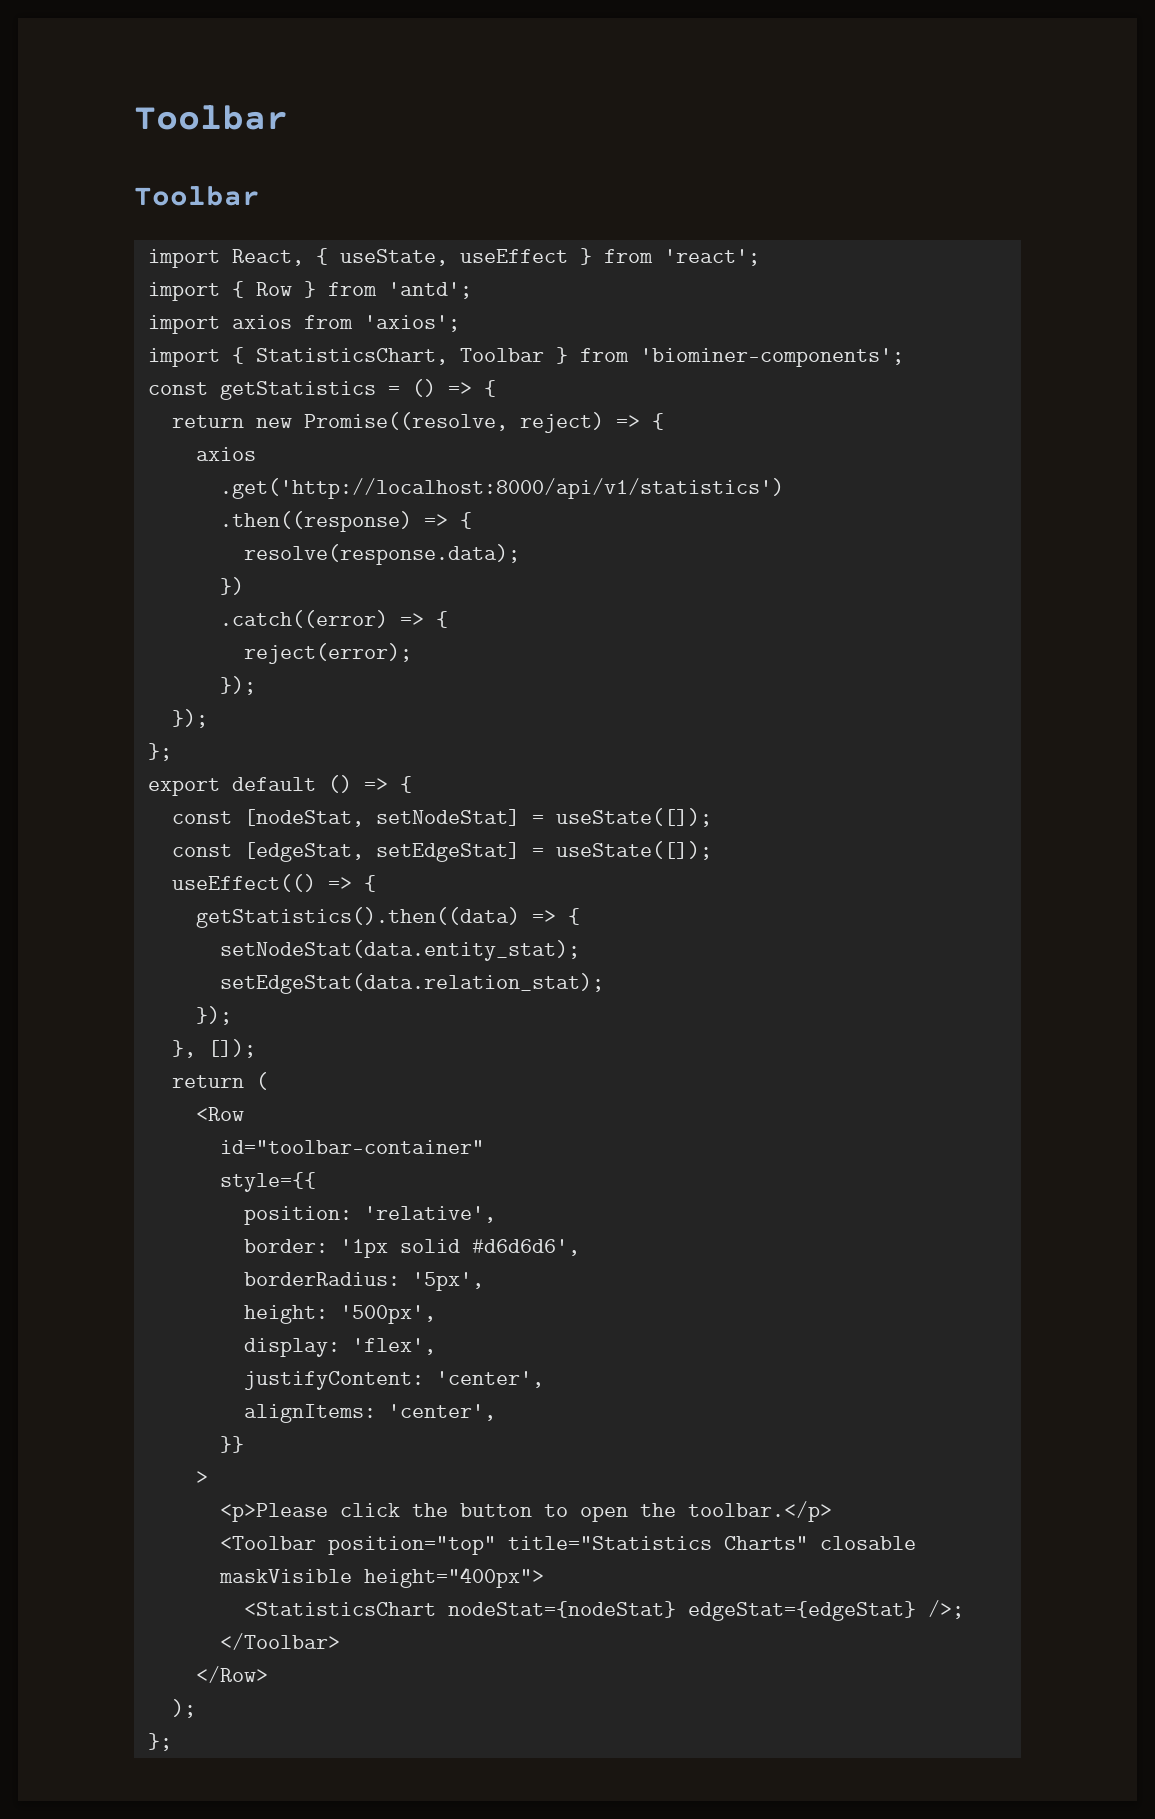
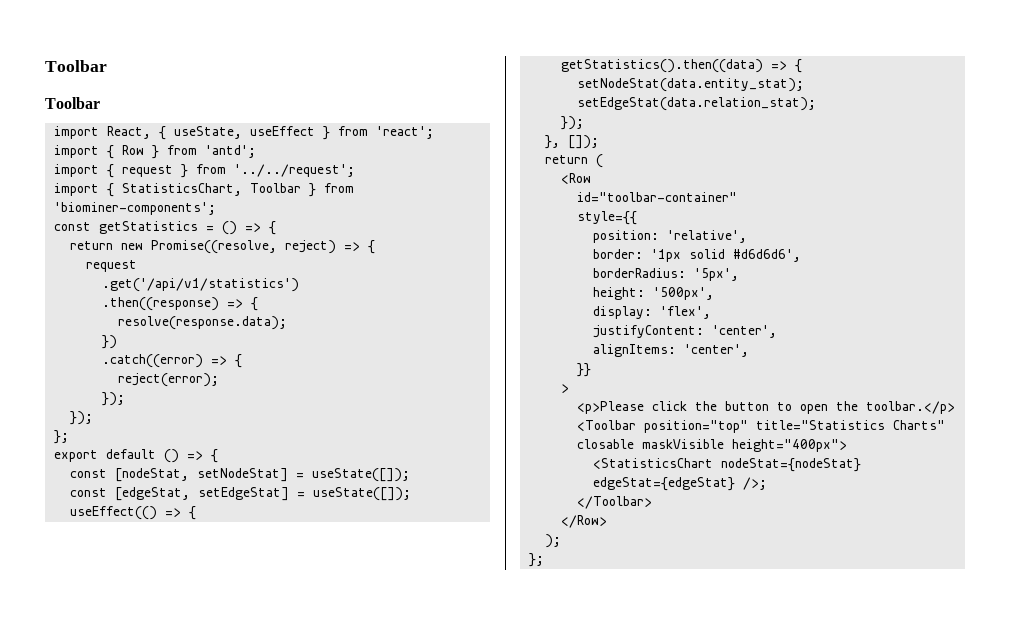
[232,315,461,332] axios from 'axios'; -> [106,164,355,178] { request } from '../../request';
[196,447,257,461] [220,478,785,499] axios // .get('http://localhost:8000/api/v1/statistics') -> [85,260,137,272] [101,278,299,292] request // .get('/api/v1/statistics')

